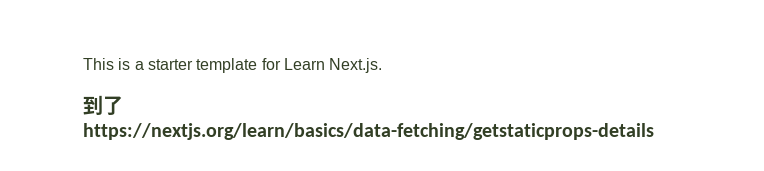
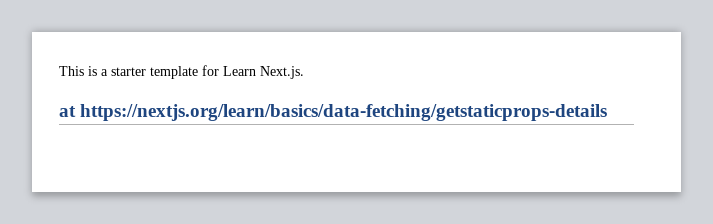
[83,95,123,115] 到了 -> [59,106,76,117] at

